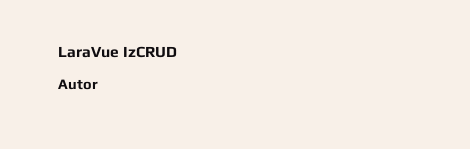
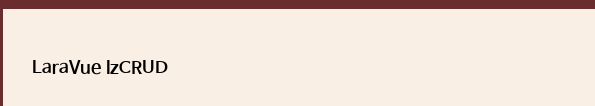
[58,79,98,90] // Autor -> (168, 67) none

